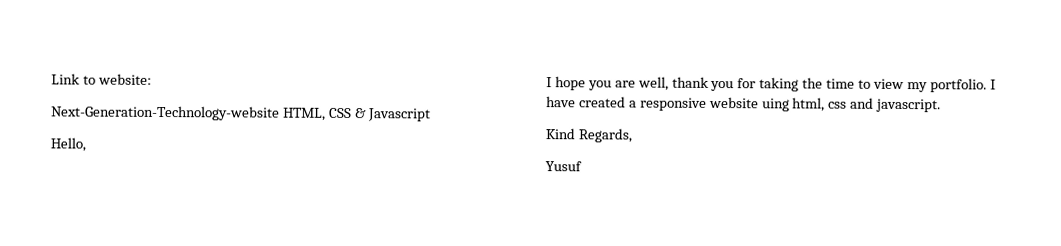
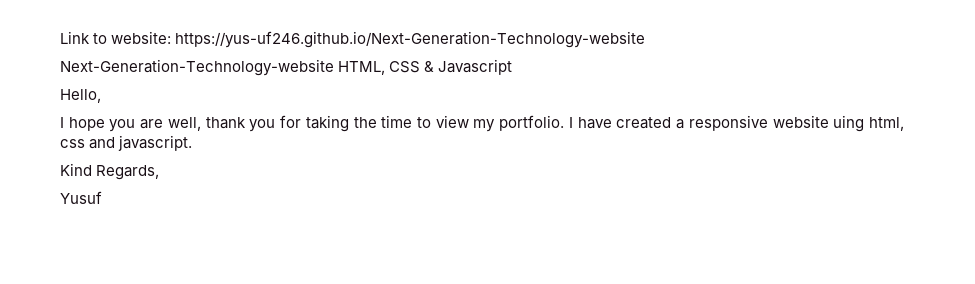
(152, 79) none -> [175,31,646,48] https://yus-uf246.github.io/Next-Generation-Technology-website

